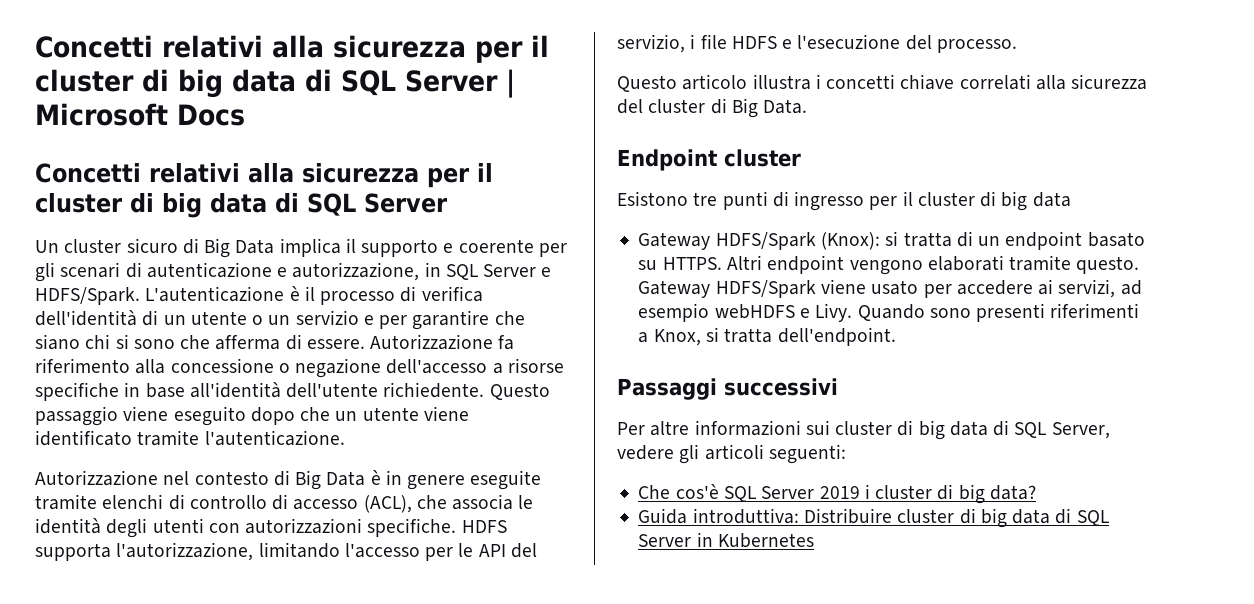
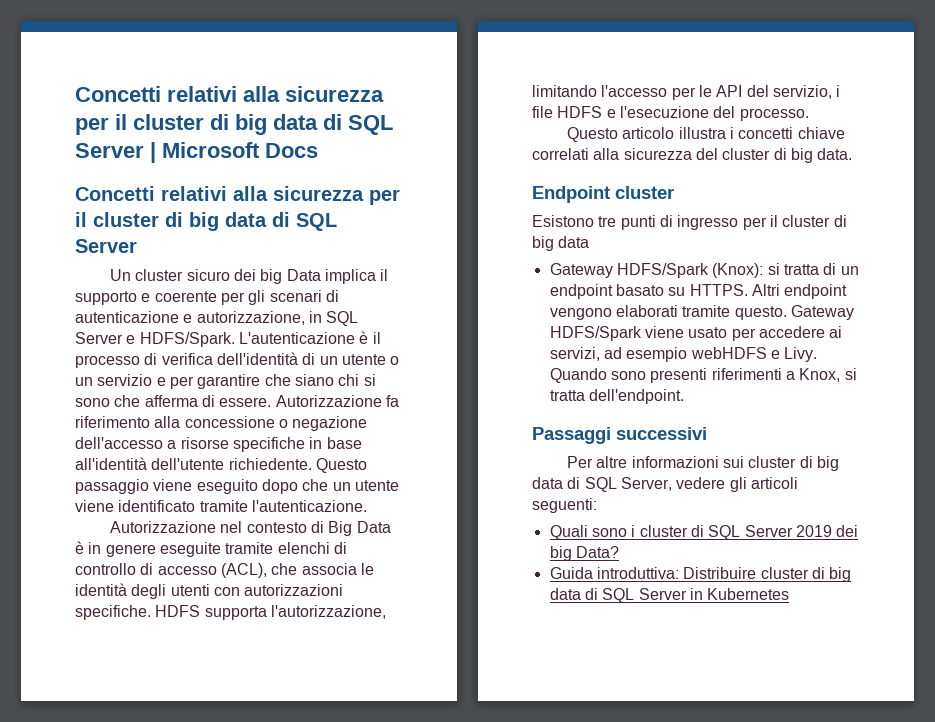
[182,238,231,258] di Big -> [233,269,283,284] dei big
[731,98,808,118] Big Data. -> [790,148,853,163] big data.
[638,484,1036,504] Che cos'è SQL Server 2019 i cluster di big data? -> [549,525,859,540] [549,546,619,561] Quali sono i cluster di SQL Server 2019 dei big Data?

